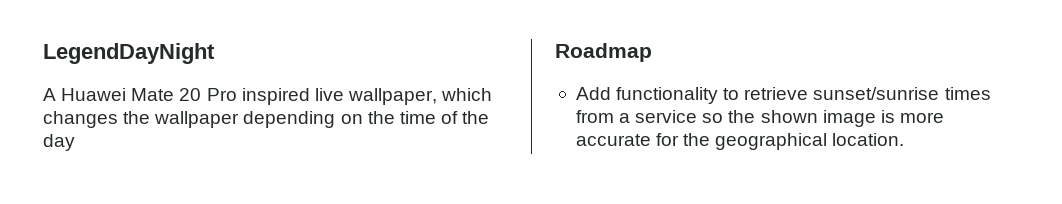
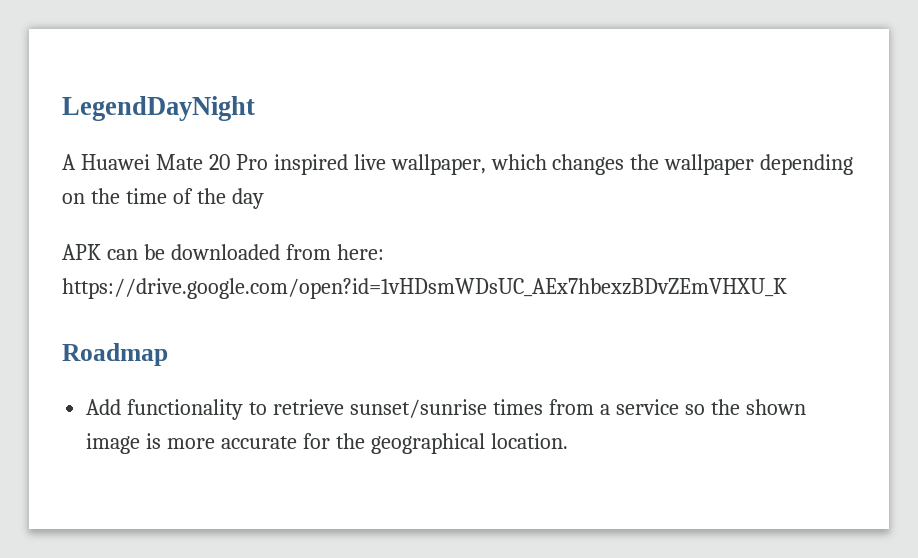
(75, 142) none -> [62,244,384,260] [62,278,787,299] // APK can be downloaded from here: https://drive.google.com/open?id=1vHDsmWDsUC_AEx7hbexzBDvZEmVHXU_K

